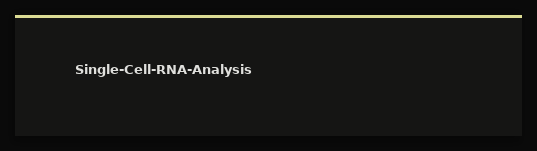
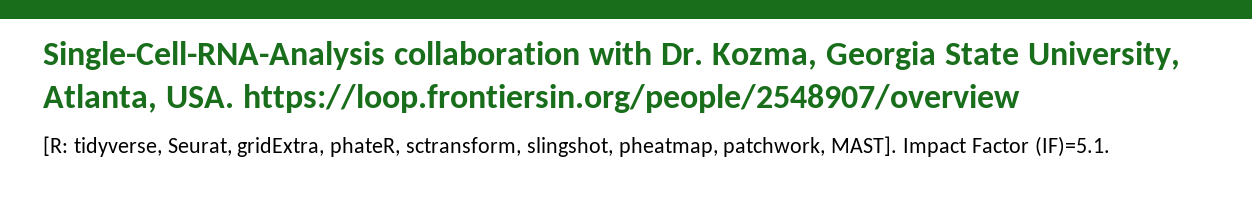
(252, 70) none -> [394,41,1181,70] [43,84,1021,113] [43,136,1110,157] collaboration with Dr. Kozma, Georgia State University, Atlanta, USA. https://loop.frontiersin.org/people/2548907/overview // [R: tidyverse, Seurat, gridExtra, phateR, sctransform, slingshot, pheatmap, patchwork, MAST]. Impact Factor (IF)=5.1.

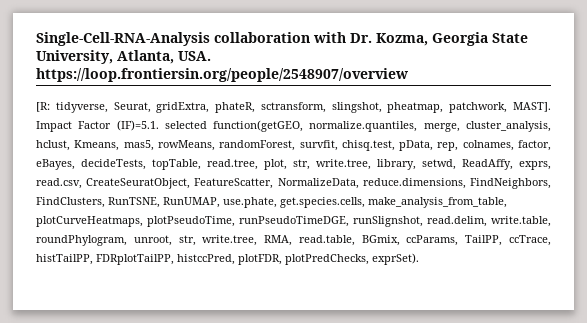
(1110, 146) none -> [164,120,551,132] [36,140,551,151] [36,159,551,170] [36,178,551,189] [36,197,507,208] [36,216,551,227] [36,235,551,246] [36,253,419,265] selected function(getGEO, normalize.quantiles, merge, cluster_analysis, hclust, Kmeans, mas5, rowMeans, randomForest, survfit, chisq.test, pData, rep, colnames, factor, eBayes, decideTests, topTable, read.tree, plot, str, write.tree, library, setwd, ReadAffy, exprs, read.csv, CreateSeuratObject, FeatureScatter, NormalizeData, reduce.dimensions, FindNeighbors, FindClusters, RunTSNE, RunUMAP, use.phate, get.species.cells, make_analysis_from_table, plotCurveHeatmaps, plotPseudoTime, runPseudoTimeDGE, runSlignshot, read.delim, write.table, roundPhylogram, unroot, str, write.tree, RMA, read.table, BGmix, ccParams, TailPP, ccTrace, histTailPP, FDRplotTailPP, histccPred, plotFDR, plotPredChecks, exprSet).

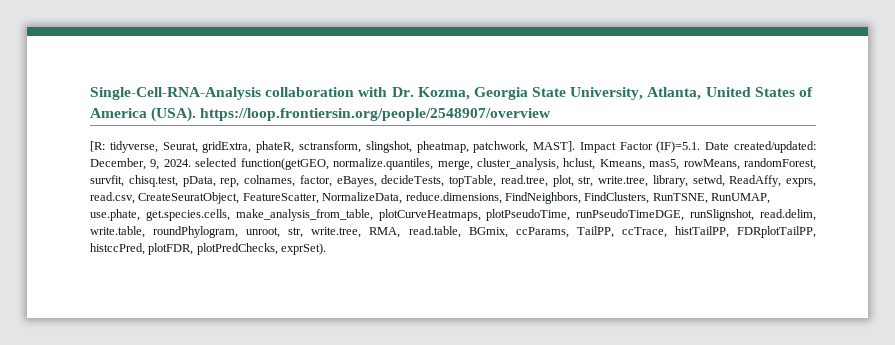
[178,51,211,61] USA. -> [705,87,814,97] [90,107,197,122] United States of America (USA).
(159, 125) none -> [705,141,817,153] [90,158,191,170] Date created/updated: December, 9, 2024.

